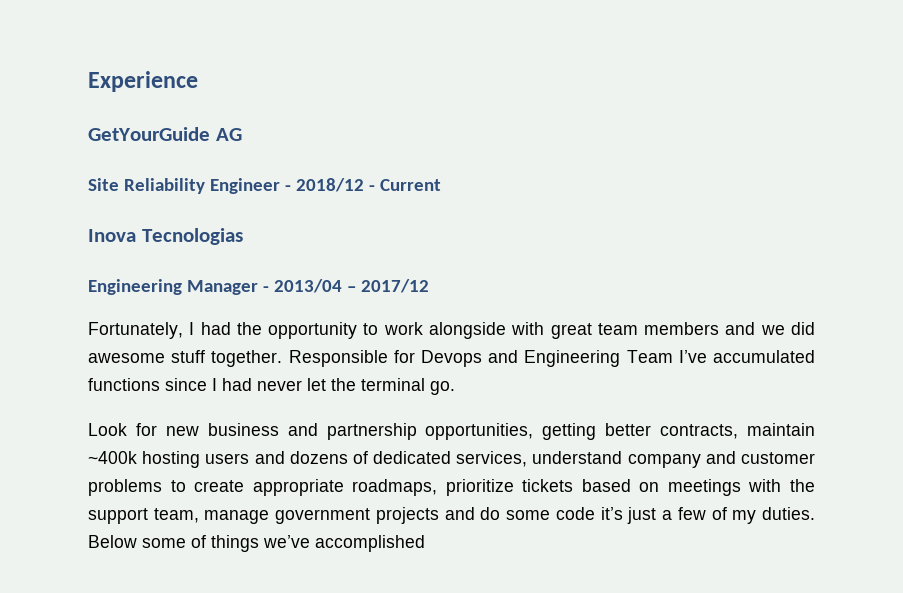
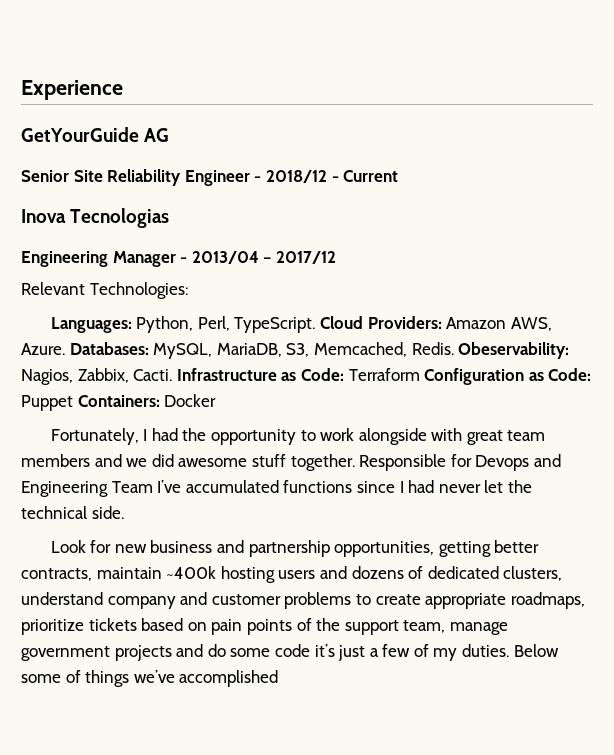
(242, 134) none -> [21,170,69,182] Senior
(429, 286) none -> [21,282,188,299] [50,316,552,333] [21,342,570,359] [21,368,592,385] [21,394,217,411] // Relevant Technologies: // Languages: Python, Perl, TypeScript. Cloud Providers: Amazon AWS, Azure. Databases: MySQL, MariaDB, S3, Memcached, Redis. Obeservability: Nagios, Zabbix, Cacti. Infrastructure as Code: Terraform Configuration as Code: Puppet Containers: Docker
[361,378,455,395] terminal go. -> [21,506,124,519] technical side.
[456,451,528,467] services, -> [503,566,563,581] clusters,
[667,479,782,496] meetings with -> [211,618,312,635] pain points of

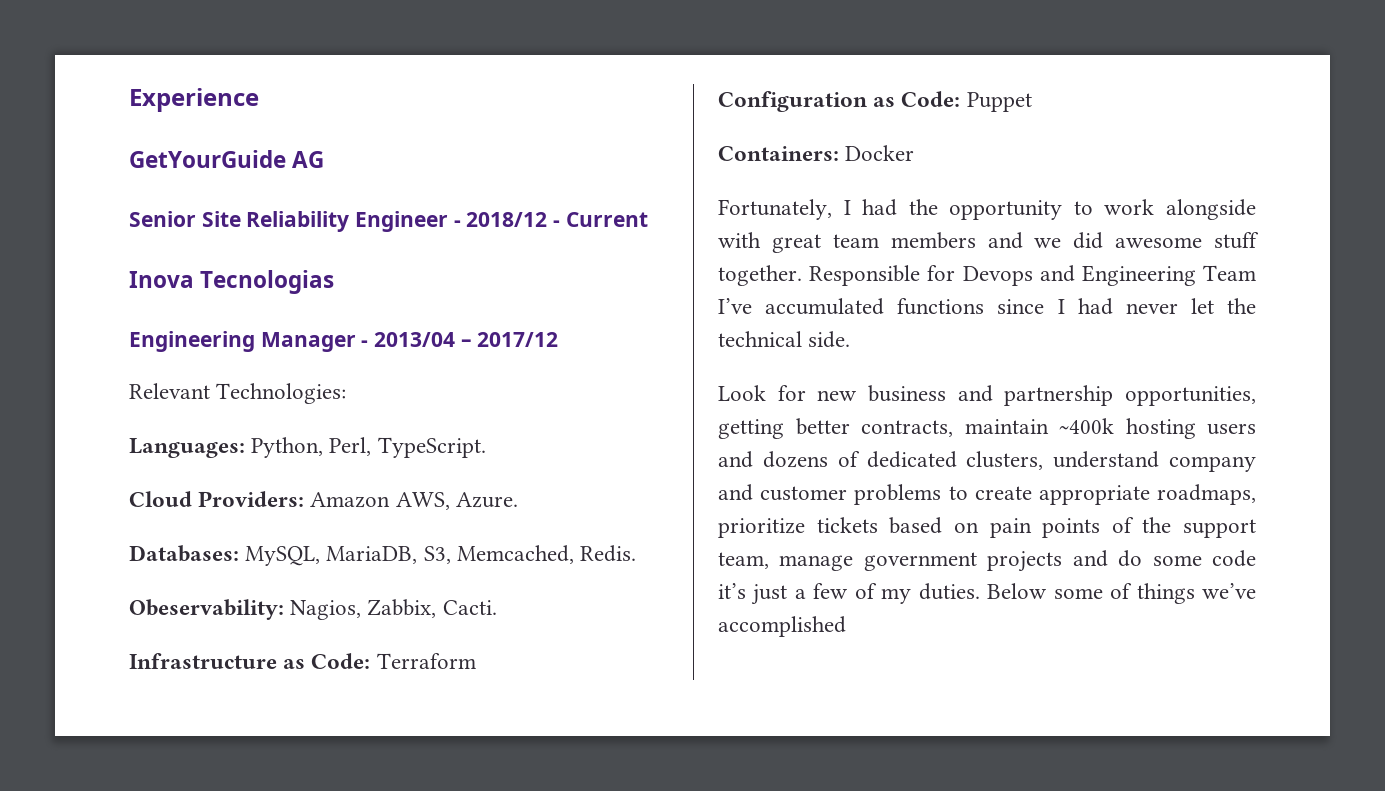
(316, 325) none -> (486, 447) //
(65, 349) none -> (518, 500) //
(454, 348) none -> (637, 553) //
(173, 375) none -> (497, 607) //
(420, 374) none -> (476, 661) //
(73, 403) none -> (1032, 102) //

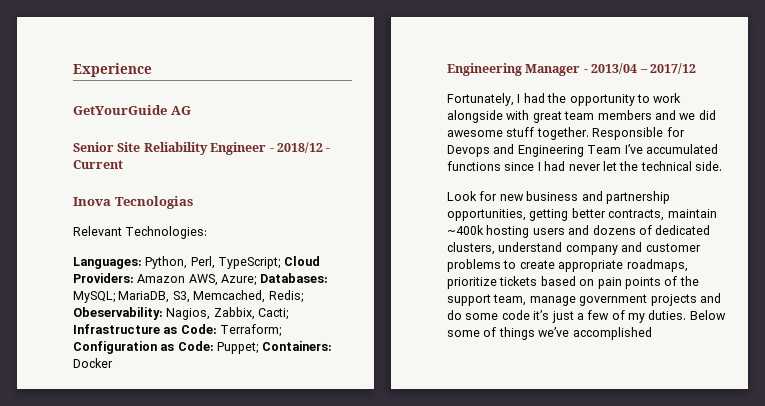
(335, 282) none -> [73,226,208,239] [73,256,320,269] [73,273,328,286] [73,290,303,303] [73,307,289,320] [73,324,282,337] [73,341,332,354] [73,358,113,368] // Relevant Technologies: // Languages: Python, Perl, TypeScript; Cloud Providers: Amazon AWS, Azure; Databases: MySQL; MariaDB, S3, Memcached, Redis; Obeservability: Nagios, Zabbix, Cacti; Infrastructure as Code: Terraform; Configuration as Code: Puppet; Containers: Docker
[129,383,347,404] [129,437,486,458] [129,491,518,510] [129,545,637,566] [129,599,497,620] [129,653,476,669] [718,91,1032,112] [718,145,915,161] // Relevant Technologies: // Languages: Python, Perl, TypeScript. // Cloud Providers: Amazon AWS, Azure. // Databases: MySQL, MariaDB, S3, Memcached, Redis. // Obeservability: Nagios, Zabbix, Cacti. // Infrastructure as Code: Terraform // Configuration as Code: Puppet // Containers: Docker -> (696, 68) none

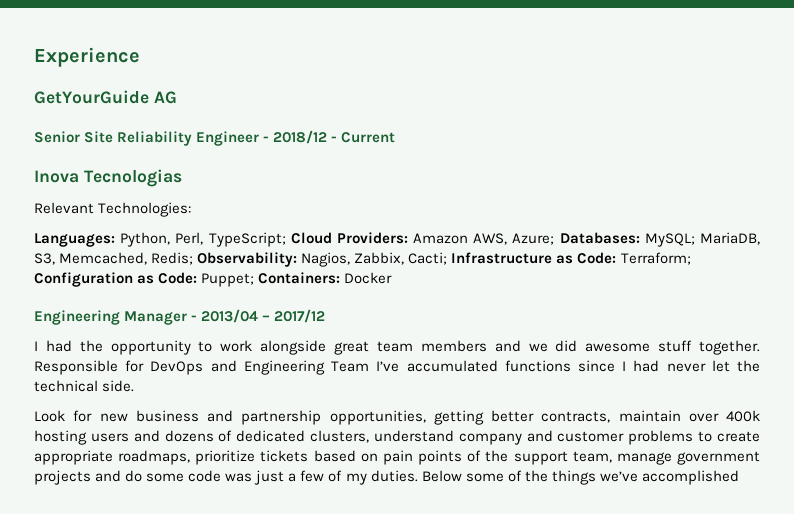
[73,307,163,320] Obeservability: -> [197,252,298,267] Observability:
[447,93,514,106] Fortunately, -> (326, 316) none
[506,110,530,120] with -> (327, 347) none
[447,145,490,157] Devops -> [150,361,204,375] DevOps
[447,225,484,235] ~400k -> [688,410,760,422] over 400k
[533,310,550,320] it’s -> [225,473,253,482] was
(497, 332) none -> [524,470,548,482] the

